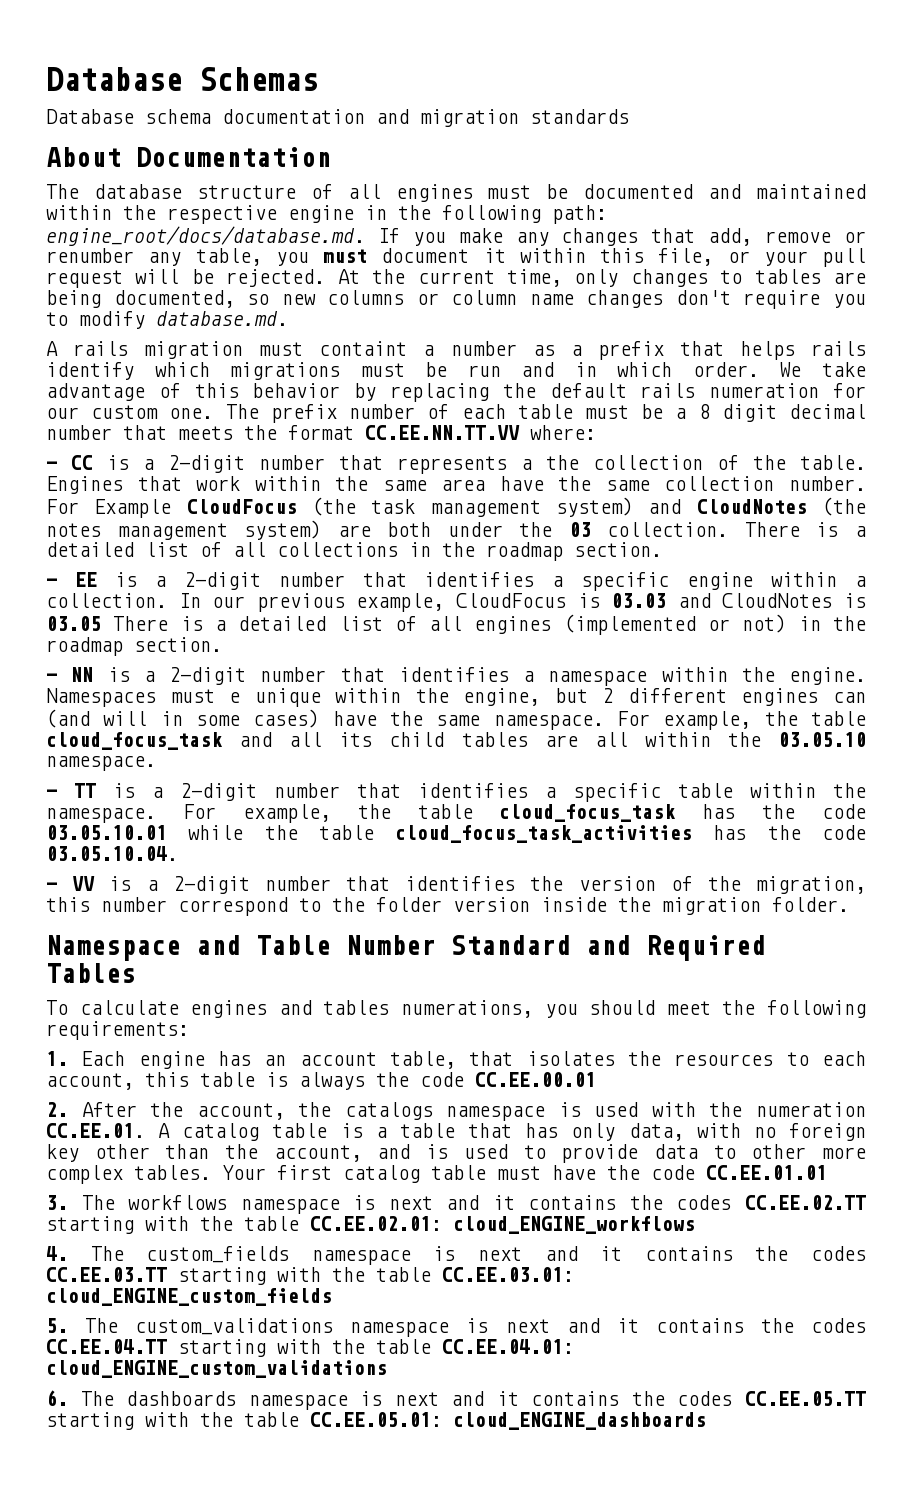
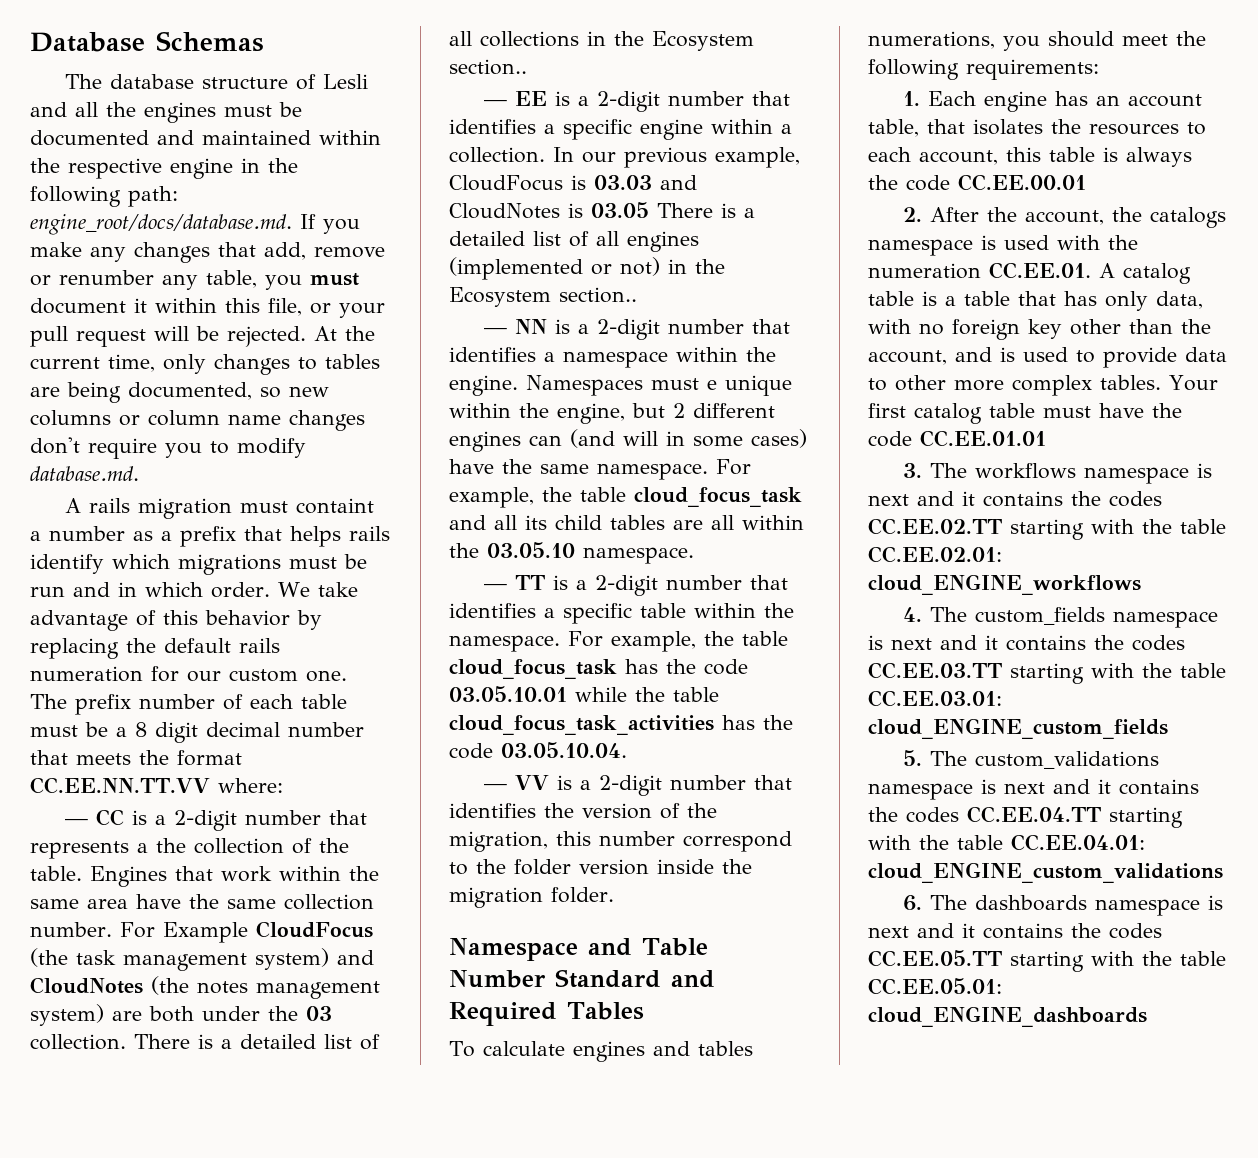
[46,109,629,127] [46,147,331,167] // Database schema documentation and migration standards // About Documentation -> (264, 41) none
[347,184,381,199] all -> [322,74,368,89] [30,102,136,117] Lesli and all the
[486,542,662,561] roadmap section. -> [652,31,754,51] [449,59,527,75] Ecosystem section..
[46,637,222,656] roadmap section. -> [449,287,637,307] Ecosystem section..

